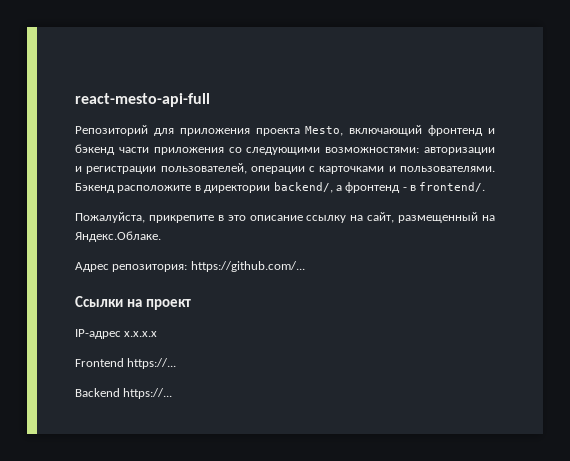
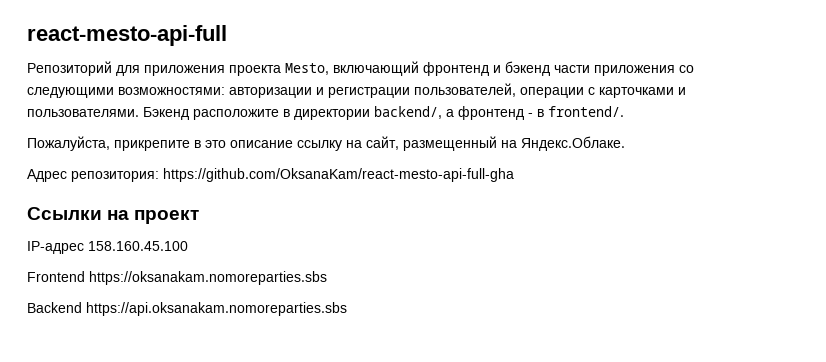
[190,261,305,272] https://github.com/... -> [163,168,514,182] https://github.com/OksanaKam/react-mesto-api-full-gha
[124,331,158,337] x.x.x.x -> [88,241,188,251] 158.160.45.100
[127,358,177,369] https://... -> [89,271,327,285] https://oksanakam.nomoreparties.sbs
[123,388,173,399] https://... -> [86,302,347,316] https://api.oksanakam.nomoreparties.sbs

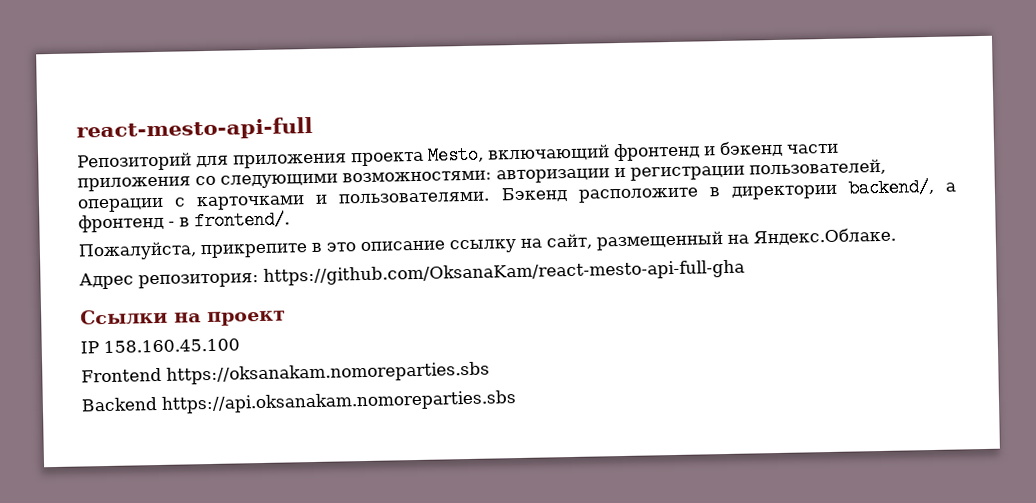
[27,241,84,254] IP-адрес -> [80,341,99,354] IP

